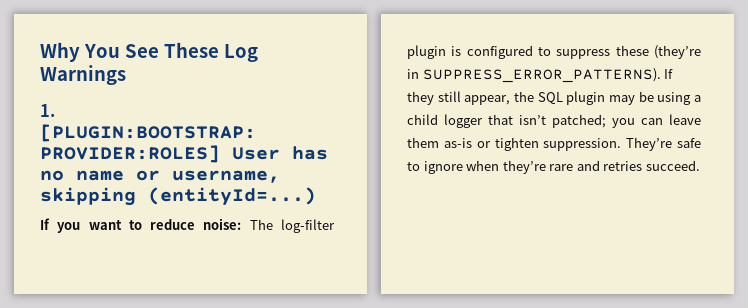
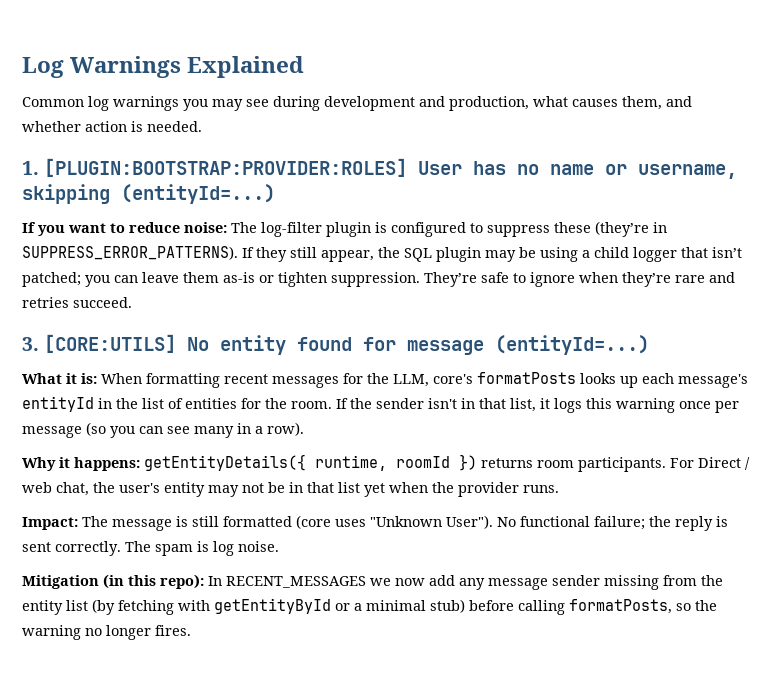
[40,42,258,62] [40,65,126,85] Why You See These Log Warnings -> [22,56,305,78] [22,96,692,111] [22,121,202,132] Log Warnings Explained // Common log warnings you may see during development and production, what causes them, and whether action is needed.
(700, 165) none -> [22,334,650,355] [22,372,748,388] [22,396,739,413] [22,422,304,438] [22,454,750,472] [22,482,559,497] [22,515,728,531] [22,541,279,556] [22,574,723,590] [22,598,717,615] [22,625,191,640] // 3. [CORE:UTILS] No entity found for message (entityId=...) // What it is: When formatting recent messages for the LLM, core's formatPosts looks up each message's entityId in the list of entities for the room. If the sender isn't in that list, it logs this warning once per message (so you can see many in a row). // Why it happens: getEntityDetails({ runtime, roomId }) returns room participants. For Direct / web chat, the user's entity may not be in that list yet when the provider runs. // Impact: The message is still formatted (core uses "Unknown User"). No functional failure; the reply is sent correctly. The spam is log noise. // Mitigation (in this repo): In RECENT_MESSAGES we now add any message sender missing from the entity list (by fetching with getEntityById or a minimal stub) before calling formatPosts, so the warning no longer fires.

